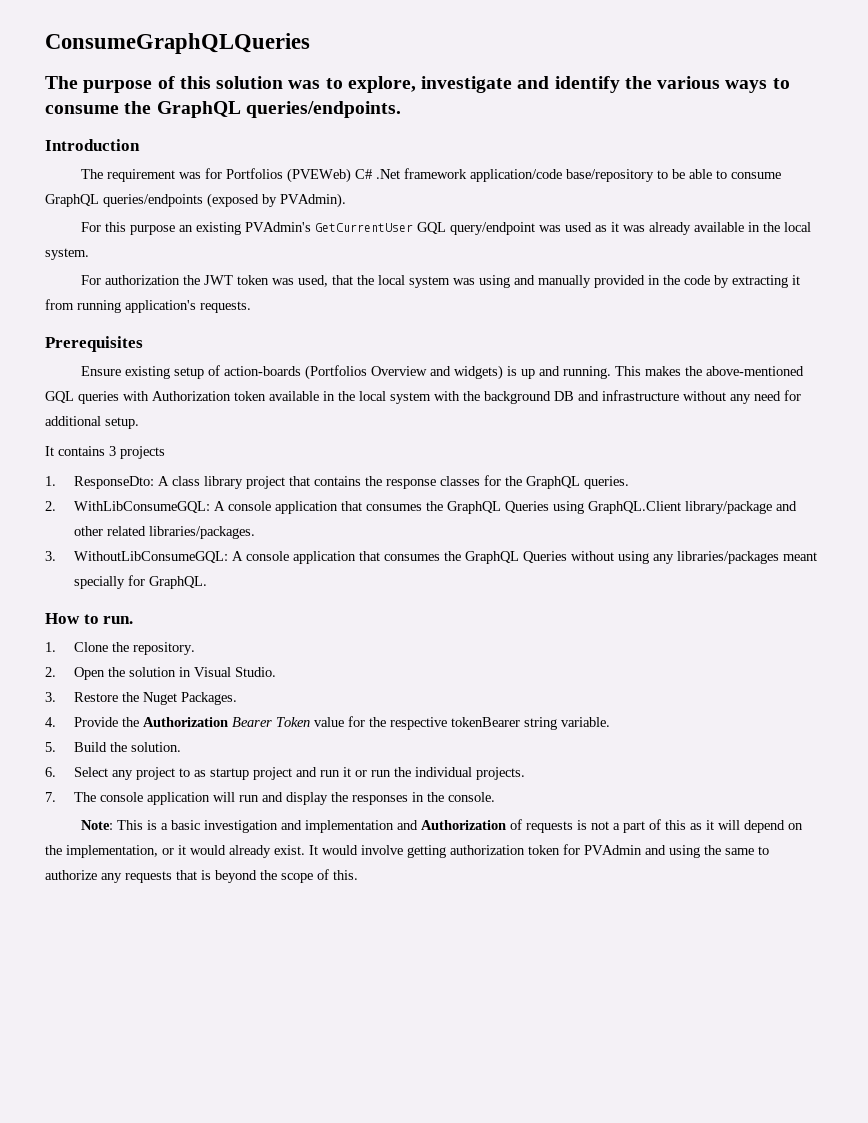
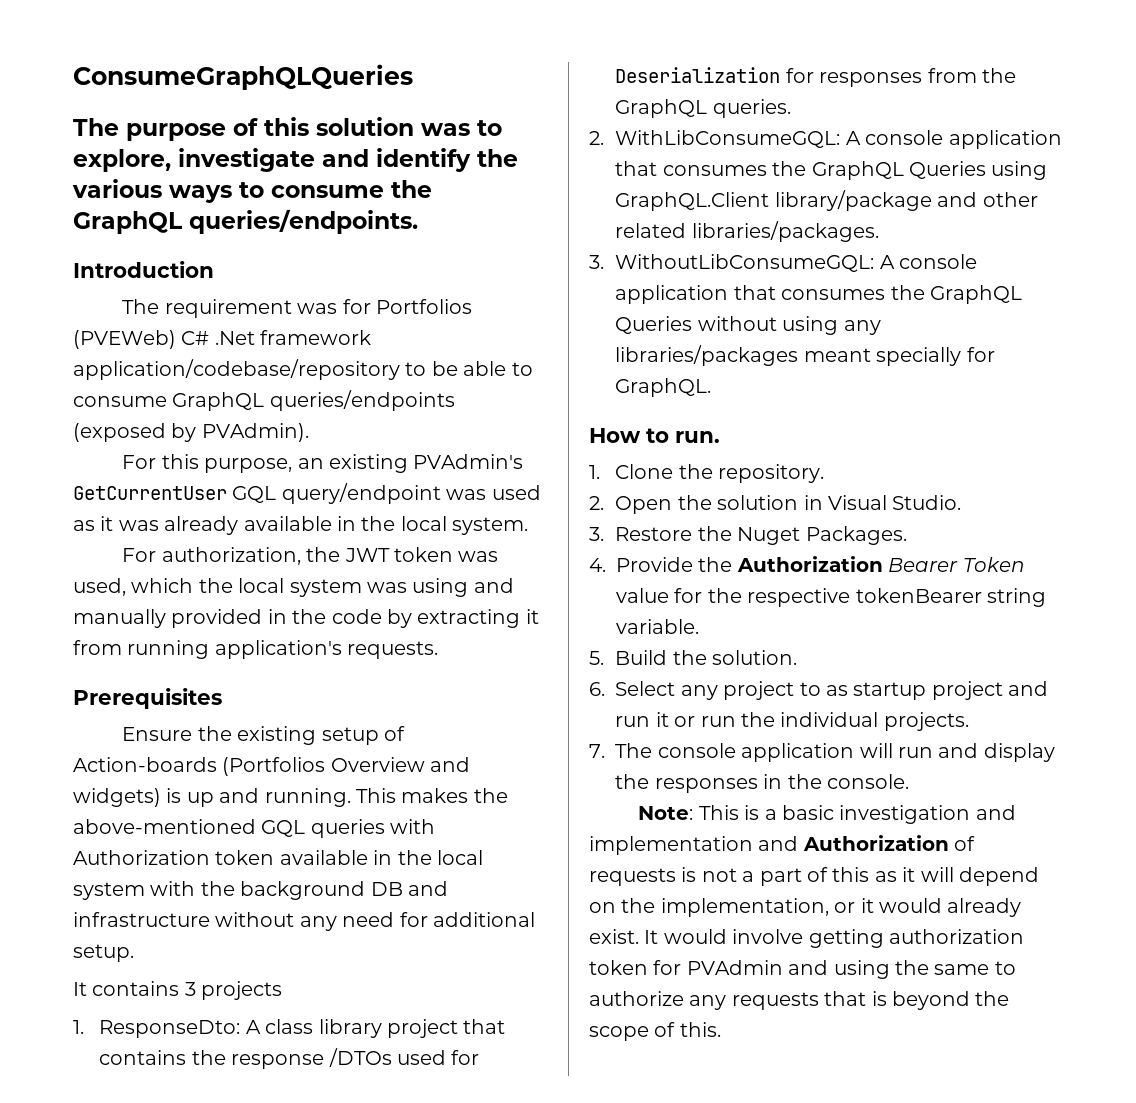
[470,169,655,182] application/code base/repository -> [73,359,400,380] application/codebase/repository
[130,225,176,235] purpose -> [204,458,293,473] purpose,
[105,275,181,285] authorization -> [161,547,301,565] authorization,
[332,275,354,285] that -> [131,578,194,593] which
(122, 371) none -> [197,726,232,741] the
[224,366,302,376] action-boards -> [73,757,217,772] Action-boards
[439,475,501,486] classes for -> [328,1048,480,1067] [615,67,977,87] /DTOs used for Deserialization for responses from

